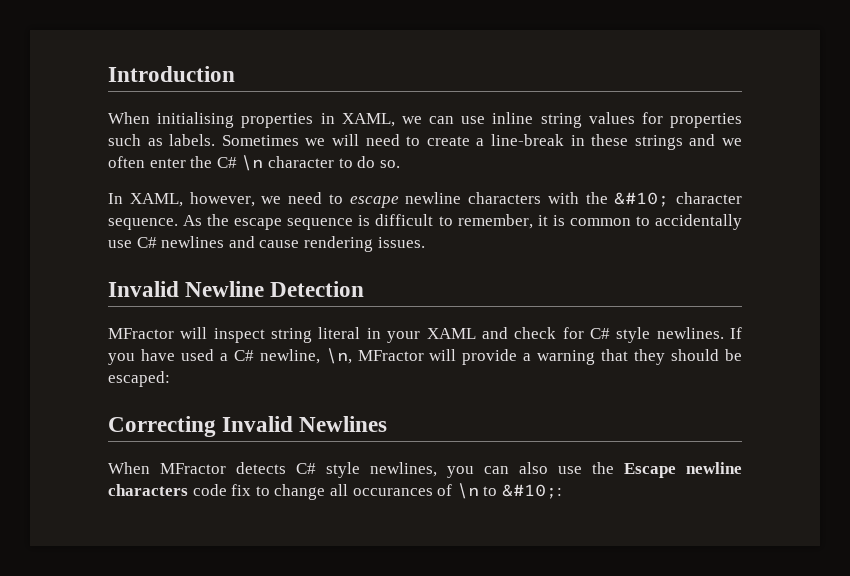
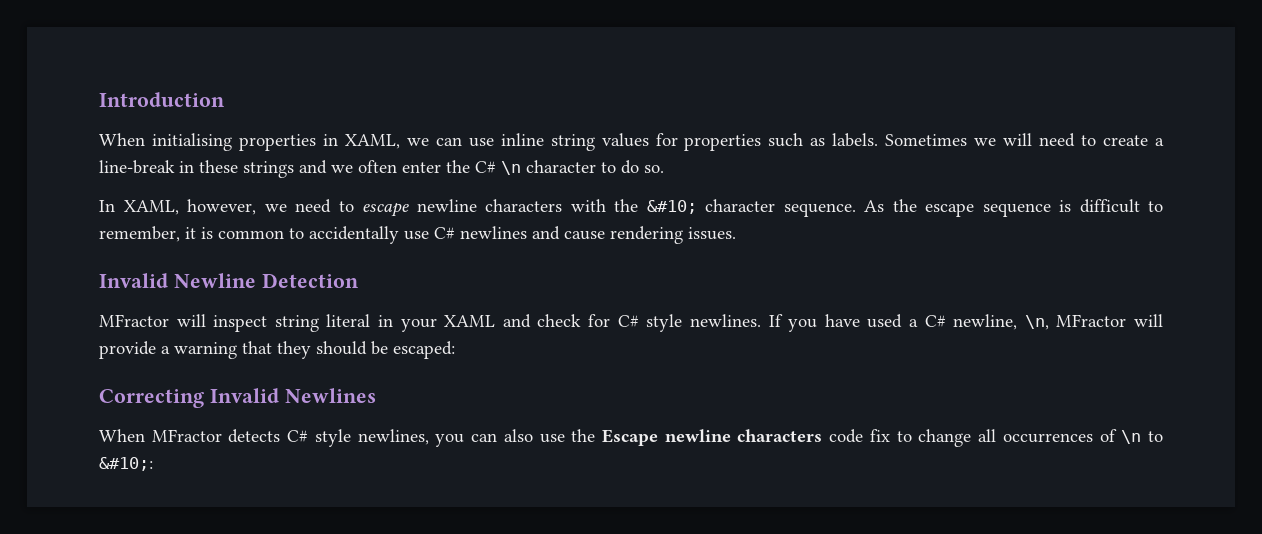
[352,488,433,496] occurances -> [1002,433,1093,443] occurrences

